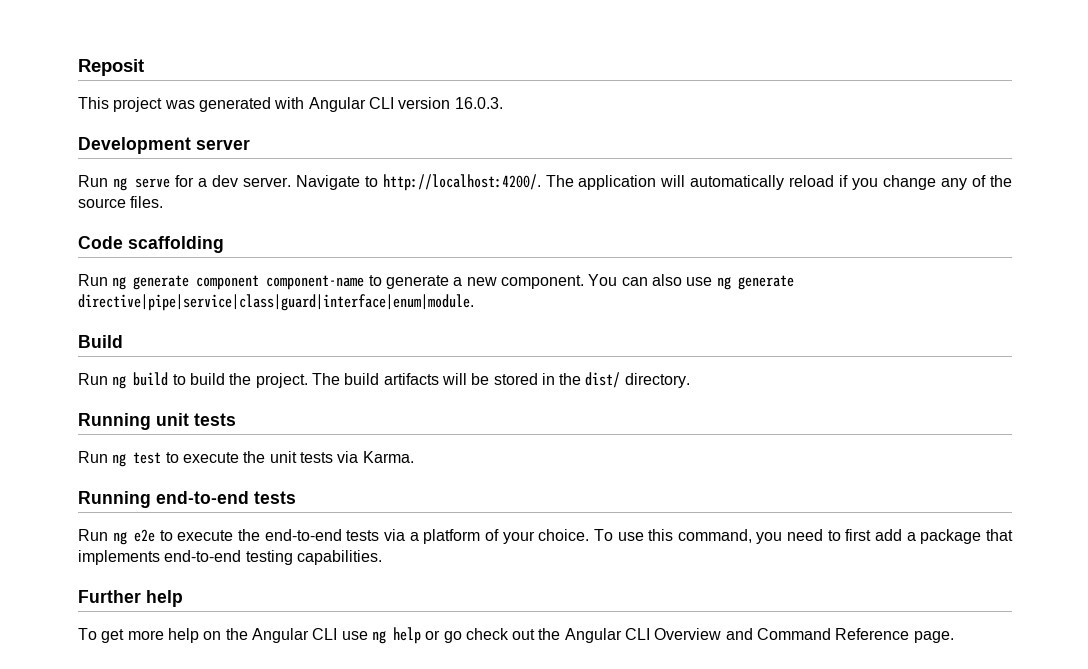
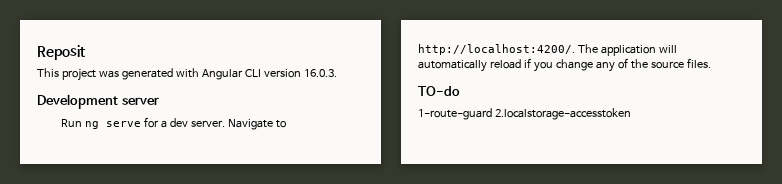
[78,236,224,253] [78,274,794,290] [78,294,474,311] [78,335,123,348] [78,372,690,389] [78,413,236,430] [78,451,414,467] [78,491,296,508] [78,529,1014,545] [78,550,382,565] [78,590,183,607] [78,627,954,644] Code scaffolding // Run ng generate component component-name to generate a new component. You can also use ng generate directive|pipe|service|class|guard|interface|enum|module. // Build // Run ng build to build the project. The build artifacts will be stored in the dist/ directory. // Running unit tests // Run ng test to execute the unit tests via Karma. // Running end-to-end tests // Run ng e2e to execute the end-to-end tests via a platform of your choice. To use this command, you need to first add a package that implements end-to-end testing capabilities. // Further help // To get more help on the Angular CLI use ng help or go check out the Angular CLI Overview and Command Reference page. -> [418,86,460,96] [418,108,631,120] TO-do // 1-route-guard 2.localstorage-accesstoken

